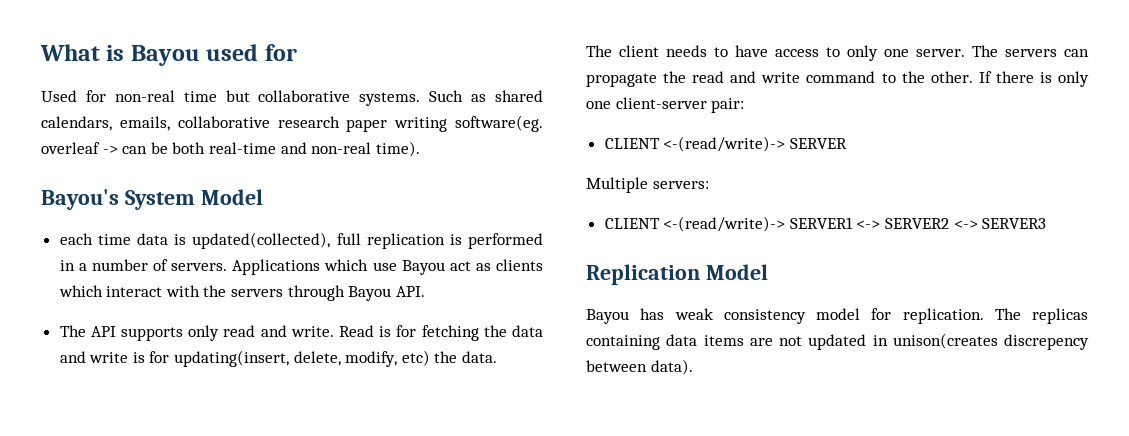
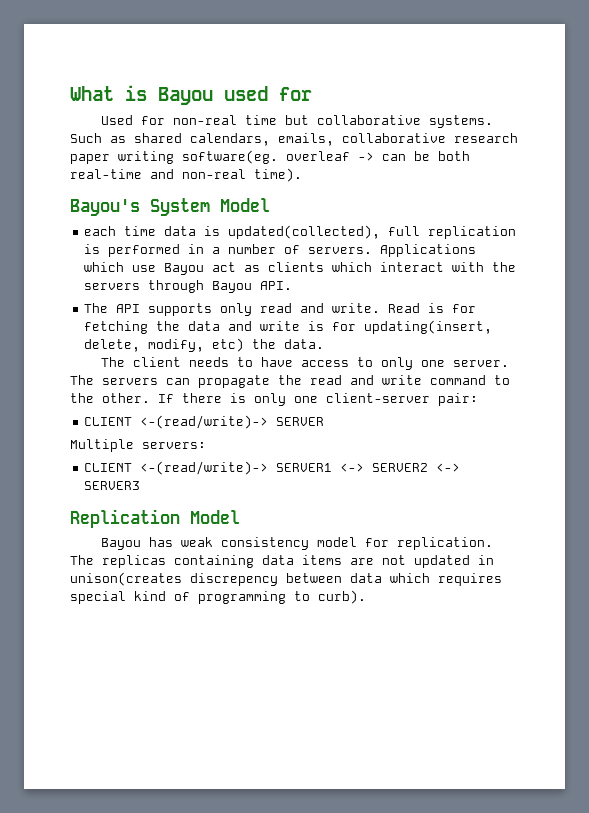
[650,359,693,375] data). -> [350,573,502,586] [70,590,366,604] data which requires special kind of programming to curb).

